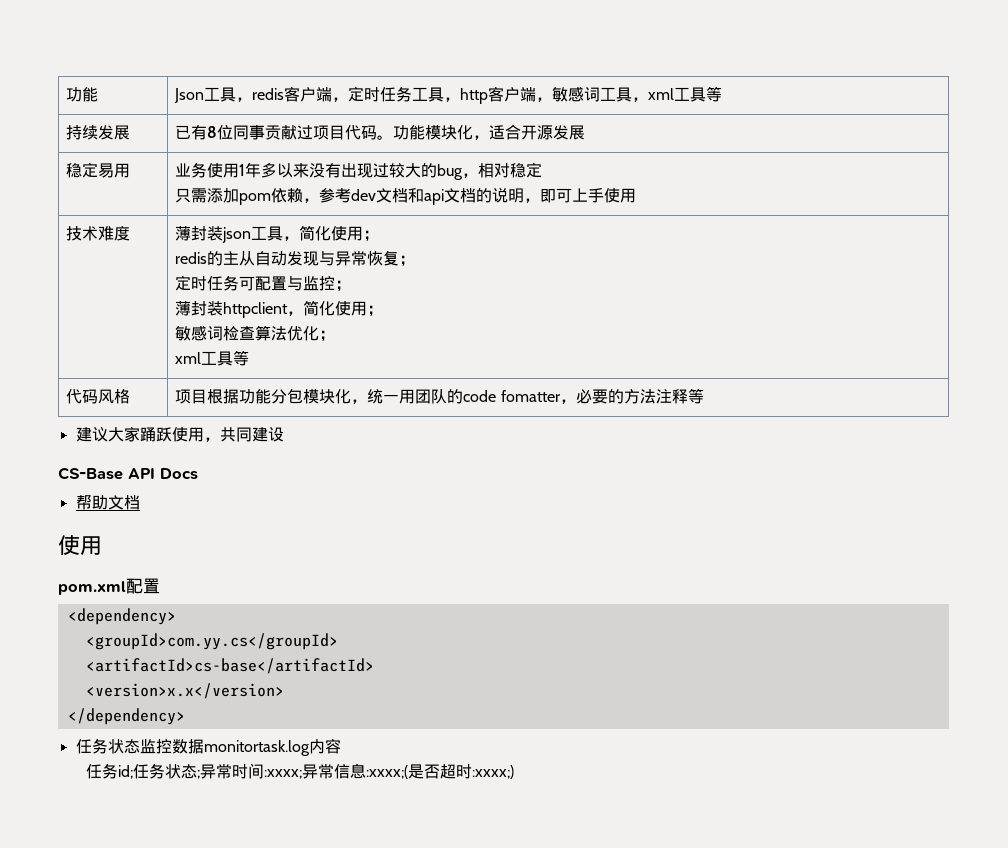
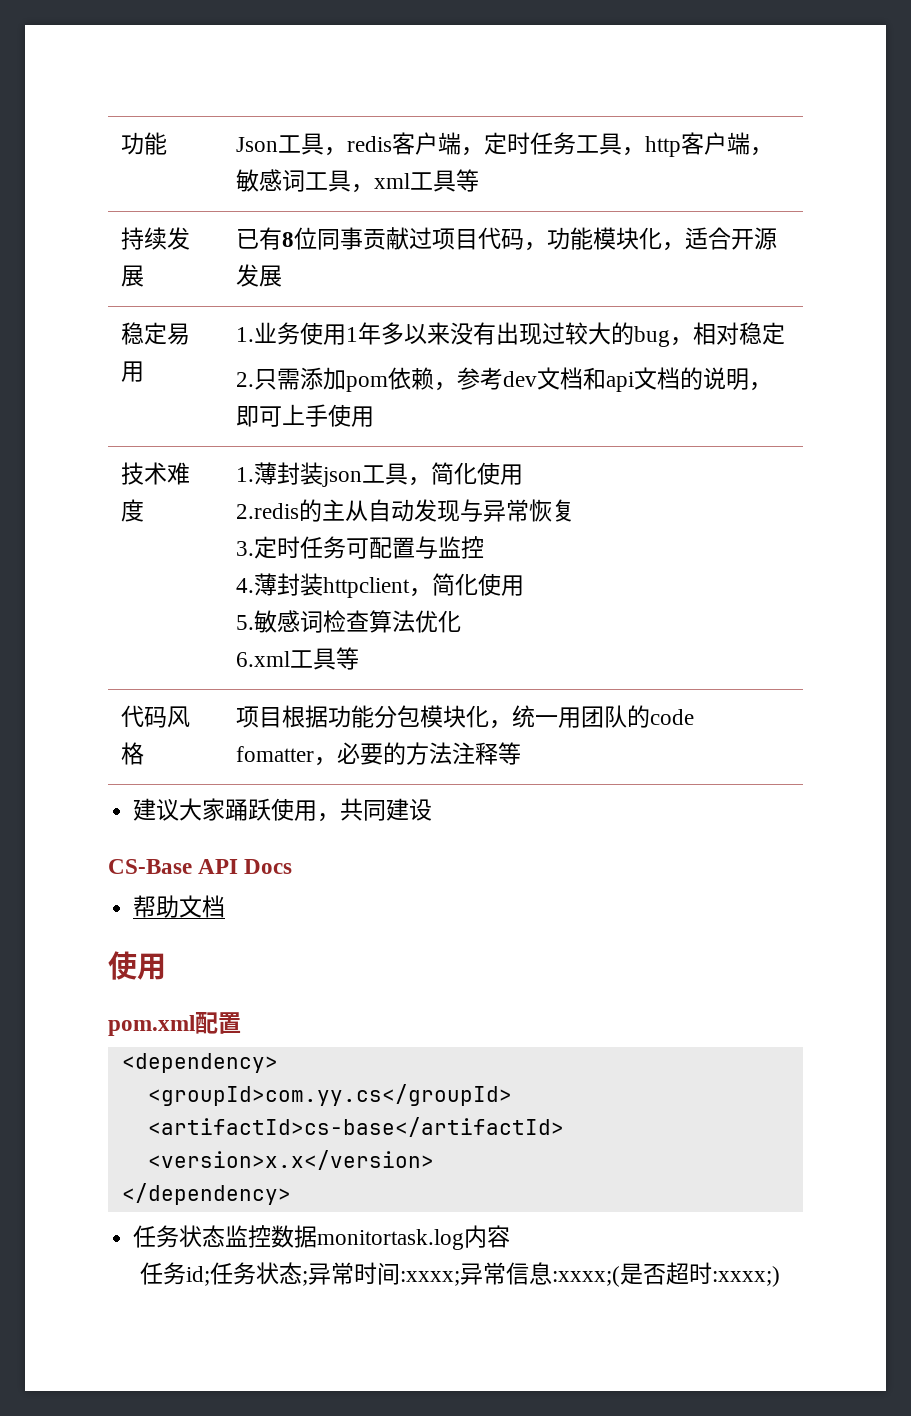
[377,135,394,140] 。 -> [524,242,548,251] ，
(131, 170) none -> [236,327,255,342] 1.
(543, 170) none -> [236,372,255,387] 2.
(131, 233) none -> [236,467,255,482] 1.
[363,230,380,242] [175,252,208,264] ； // redis -> [236,503,300,519] // 2.redis
[399,255,416,267] ； // -> [236,541,255,556] // 3.
[335,280,352,292] ； // -> [236,578,255,593] // 4.
[367,305,384,317] ； // -> [236,615,255,630] // 5.
[319,330,336,342] [175,352,202,364] ； // xml -> [236,651,291,667] // 6.xml

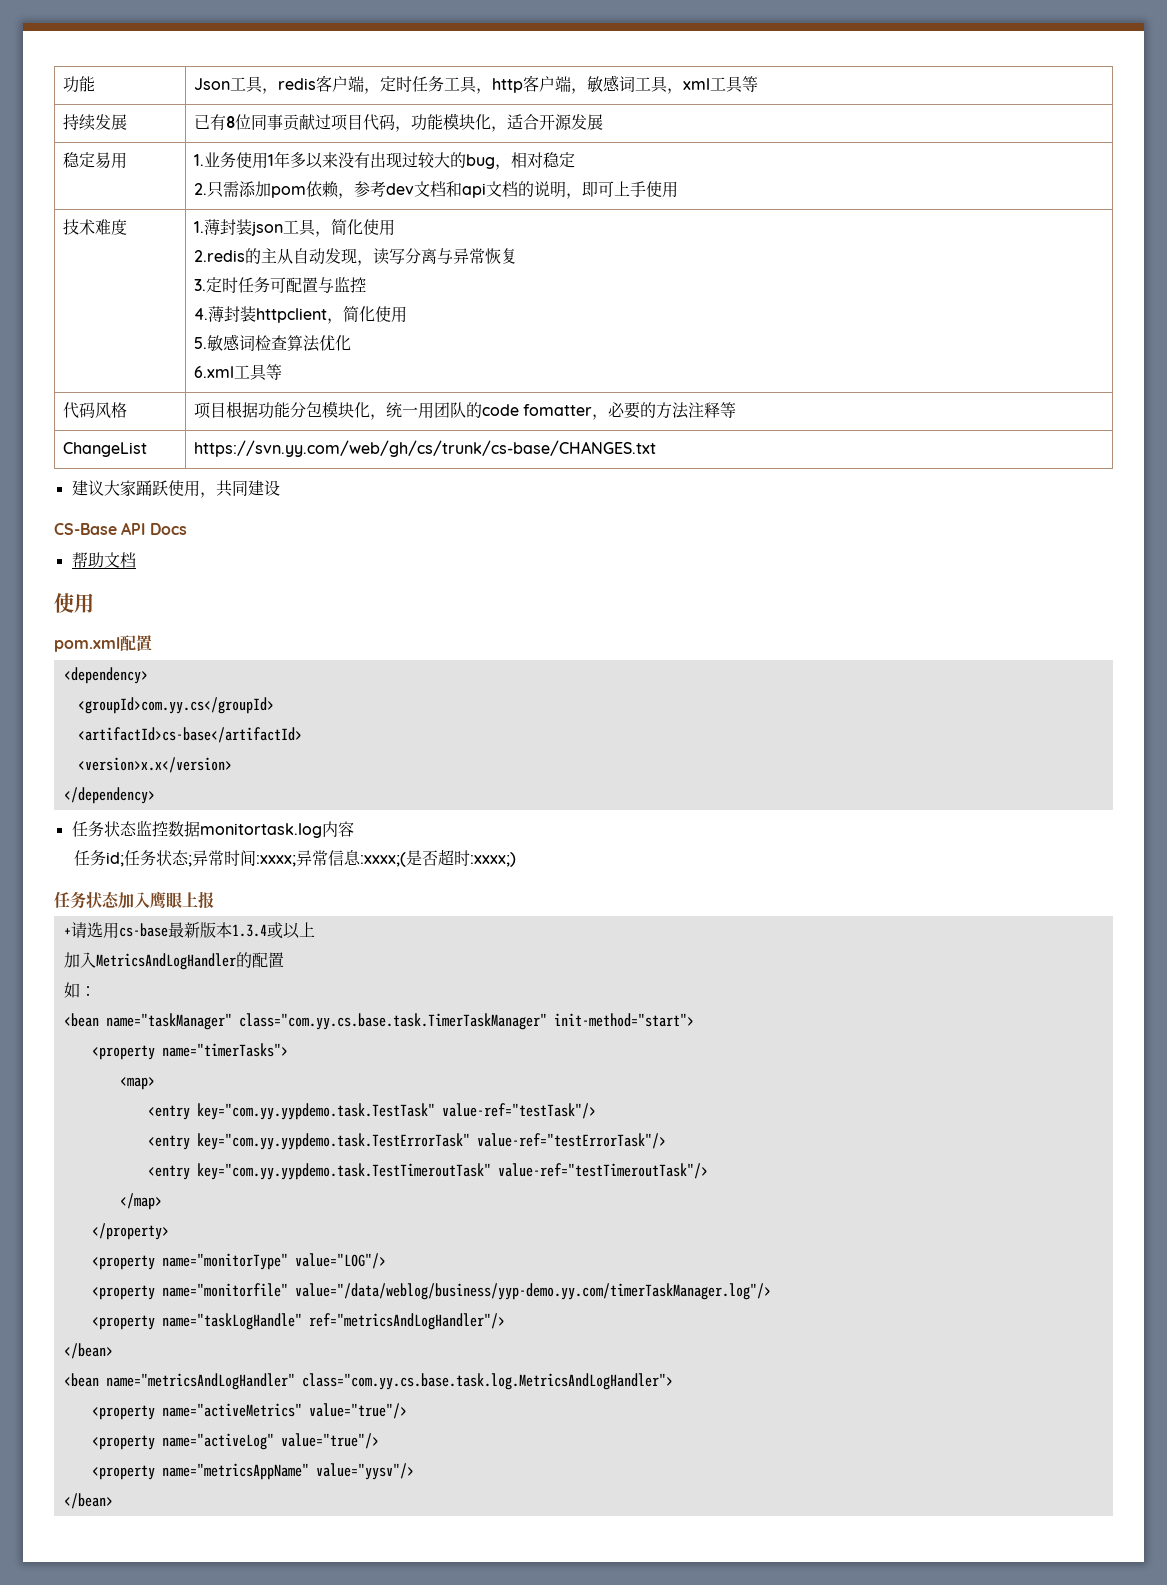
(461, 511) none -> [356,248,437,266] ，读写分离
(522, 753) none -> [62,442,147,457] [193,440,656,457] // ChangeList | https://svn.yy.com/web/gh/cs/trunk/cs-base/CHANGES.txt
(781, 1276) none -> [54,891,214,909] [63,922,315,939] [63,952,284,970] [63,982,96,998] [63,1013,694,1030] [91,1043,288,1060] [119,1077,155,1090] [147,1103,596,1120] [147,1133,666,1150] [147,1163,708,1180] [119,1193,162,1210] [91,1223,169,1240] [91,1253,386,1270] [91,1283,771,1300] [91,1313,505,1330] [63,1343,113,1359] [63,1373,673,1390] [91,1403,407,1420] [91,1433,379,1450] [91,1463,414,1480] [63,1493,113,1509] // 任务状态加入鹰眼上报 // +请选用cs-base最新版本1.3.4或以上 // 加入MetricsAndLogHandler的配置 // 如： // <bean name="taskManager" class="com.yy.cs.base.task.TimerTaskManager" init-method="start"> // <property name="timerTasks"> // <map> // <entry key="com.yy.yypdemo.task.TestTask" value-ref="testTask"/> // <entry key="com.yy.yypdemo.task.TestErrorTask" value-ref="testErrorTask"/> // <entry key="com.yy.yypdemo.task.TestTimeroutTask" value-ref="testTimeroutTask"/> // </map> // </property> // <property name="monitorType" value="LOG"/> // <property name="monitorfile" value="/data/weblog/business/yyp-demo.yy.com/timerTaskManager.log"/> // <property name="taskLogHandle" ref="metricsAndLogHandler"/> // </bean> // <bean name="metricsAndLogHandler" class="com.yy.cs.base.task.log.MetricsAndLogHandler"> // <property name="activeMetrics" value="true"/> // <property name="activeLog" value="true"/> // <property name="metricsAppName" value="yysv"/> // </bean>

